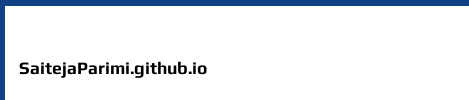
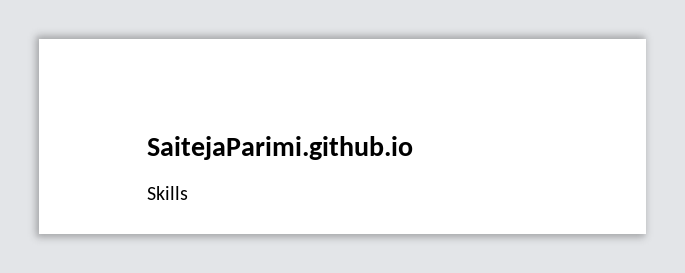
(207, 69) none -> [147,186,188,200] // Skills

